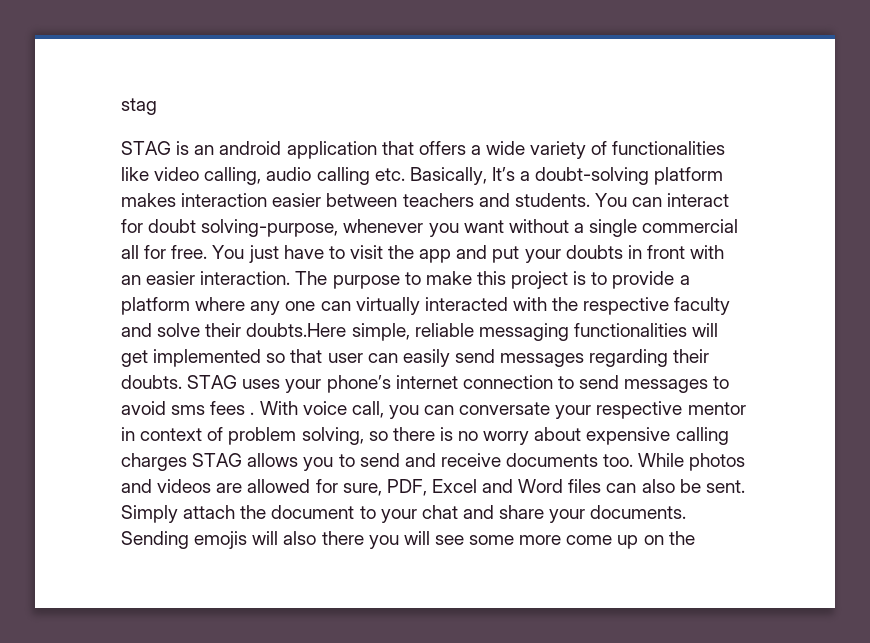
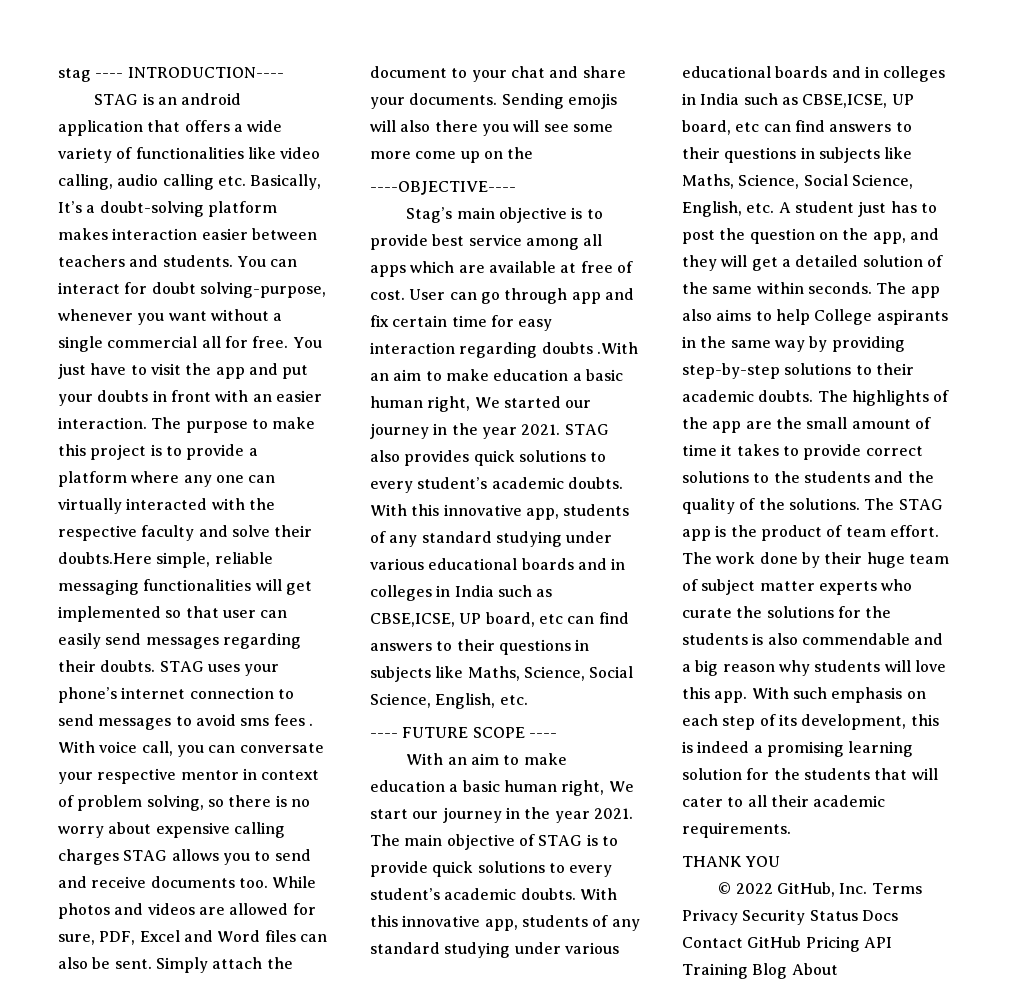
(157, 106) none -> [95,67,284,78] ---- INTRODUCTION----
(695, 538) none -> [370,181,516,195] [406,207,603,223] [370,234,603,250] [370,261,633,277] [370,288,634,304] [370,315,553,331] [370,342,638,358] [370,369,623,381] [370,396,592,412] [370,423,609,439] [370,450,607,466] [370,477,623,493] [370,504,630,520] [370,531,613,547] [370,558,626,570] [370,585,553,601] [370,612,629,627] [370,639,590,655] [370,666,634,682] [370,693,528,709] [370,727,557,738] [406,753,567,765] [370,780,634,796] [370,807,633,823] [370,834,618,850] [370,861,613,877] [370,888,617,900] [370,915,640,931] [370,942,619,958] [682,66,946,82] [682,93,914,108] [682,120,912,135] [682,147,913,163] [682,174,913,189] [682,201,937,217] [682,228,939,244] [682,255,943,271] [682,282,940,298] [682,309,948,325] [682,336,905,352] [682,363,914,379] [682,390,950,406] [682,417,931,433] [682,444,923,460] [682,471,934,483] [682,498,943,514] [682,525,939,541] [682,552,949,568] [682,579,913,595] [682,606,892,618] [682,633,944,645] [682,660,946,676] [682,687,926,703] [682,714,939,730] [682,741,914,757] [682,768,938,780] [682,795,886,807] [682,822,791,838] [682,856,781,867] [718,882,922,897] [682,909,898,925] [682,936,892,952] [682,963,838,979] // ----OBJECTIVE---- // Stag’s main objective is to provide best service among all apps which are available at free of cost. User can go through app and fix certain time for easy interaction regarding doubts .With an aim to make education a basic human right, We started our journey in the year 2021. STAG also provides quick solutions to every student’s academic doubts. With this innovative app, students of any standard studying under various educational boards and in colleges in India such as CBSE,ICSE, UP board, etc can find answers to their questions in subjects like Maths, Science, Social Science, English, etc. // ---- FUTURE SCOPE ---- // With an aim to make education a basic human right, We start our journey in the year 2021. The main objective of STAG is to provide quick solutions to every student’s academic doubts. With this innovative app, students of any standard studying under various educational boards and in colleges in India such as CBSE,ICSE, UP board, etc can find answers to their questions in subjects like Maths, Science, Social Science, English, etc. A student just has to post the question on the app, and they will get a detailed solution of the same within seconds. The app also aims to help College aspirants in the same way by providing step-by-step solutions to their academic doubts. The highlights of the app are the small amount of time it takes to provide correct solutions to the students and the quality of the solutions. The STAG app is the product of team effort. The work done by their huge team of subject matter experts who curate the solutions for the students is also commendable and a big reason why students will love this app. With such emphasis on each step of its development, this is indeed a promising learning solution for the students that will cater to all their academic requirements. // THANK YOU // © 2022 GitHub, Inc. Terms Privacy Security Status Docs Contact GitHub Pricing API Training Blog About

